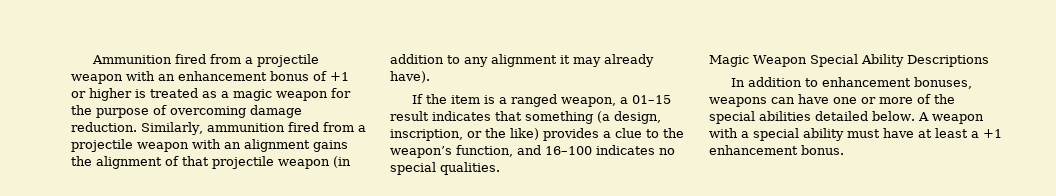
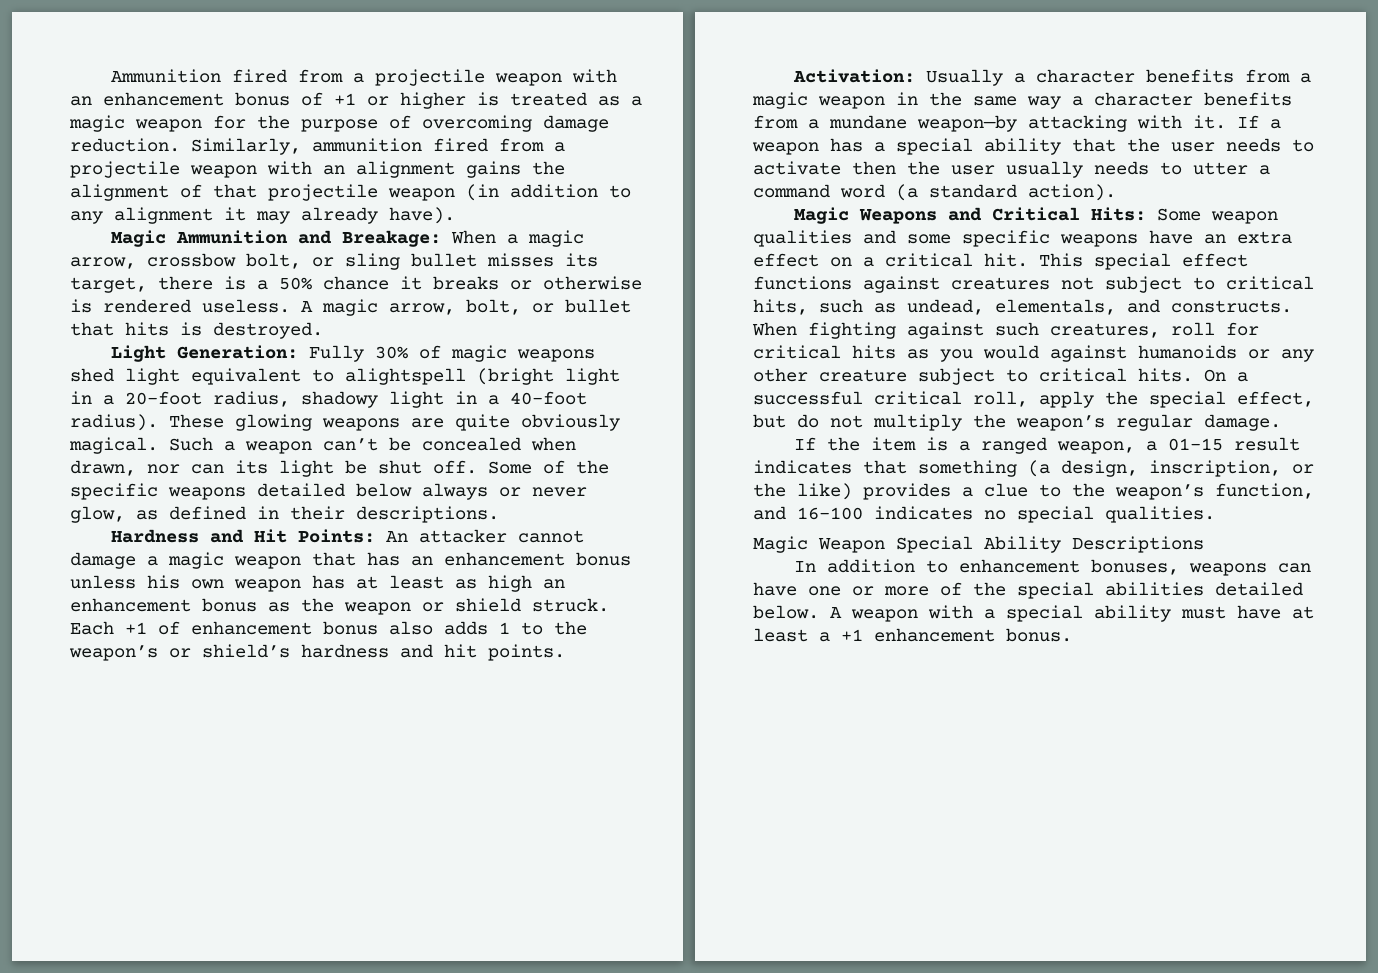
(430, 77) none -> [110,230,584,247] [70,253,598,270] [70,276,642,293] [70,299,631,316] [70,322,323,339] [110,345,595,362] [70,368,620,385] [70,391,587,408] [70,414,620,431] [69,437,576,454] [70,460,609,477] [70,483,587,500] [70,506,499,523] [110,529,584,543] [70,552,631,569] [70,575,565,592] [70,598,609,615] [70,621,587,635] [69,644,565,661] [792,69,1311,86] [752,92,1292,109] [753,115,1281,132] [752,138,1314,155] [753,161,1270,178] [753,184,1116,201] [793,207,1278,224] [753,230,1292,247] [753,253,1248,270] [753,276,1314,293] [753,299,1292,315] [752,322,1259,339] [753,345,1314,362] [753,368,1248,385] [753,391,1314,408] [753,414,1281,431] // Magic Ammunition and Breakage: When a magic arrow, crossbow bolt, or sling bullet misses its target, there is a 50% chance it breaks or otherwise is rendered useless. A magic arrow, bolt, or bullet that hits is destroyed. // Light Generation: Fully 30% of magic weapons shed light equivalent to alightspell (bright light in a 20-foot radius, shadowy light in a 40-foot radius). These glowing weapons are quite obviously magical. Such a weapon can’t be concealed when drawn, nor can its light be shut off. Some of the specific weapons detailed below always or never glow, as defined in their descriptions. // Hardness and Hit Points: An attacker cannot damage a magic weapon that has an enhancement bonus unless his own weapon has at least as high an enhancement bonus as the weapon or shield struck. Each +1 of enhancement bonus also adds 1 to the weapon’s or shield’s hardness and hit points. // Activation: Usually a character benefits from a magic weapon in the same way a character benefits from a mundane weapon—by attacking with it. If a weapon has a special ability that the user needs to activate then the user usually needs to utter a command word (a standard action). // Magic Weapons and Critical Hits: Some weapon qualities and some specific weapons have an extra effect on a critical hit. This special effect functions against creatures not subject to critical hits, such as undead, elementals, and constructs. When fighting against such creatures, roll for critical hits as you would against humanoids or any other creature subject to critical hits. On a successful critical roll, apply the special effect, but do not multiply the weapon’s regular damage.

